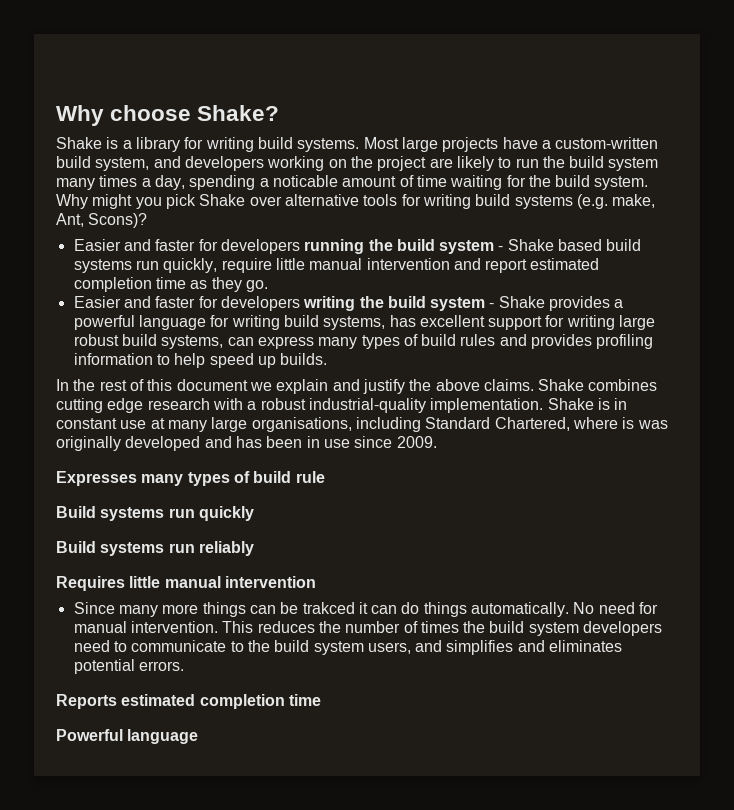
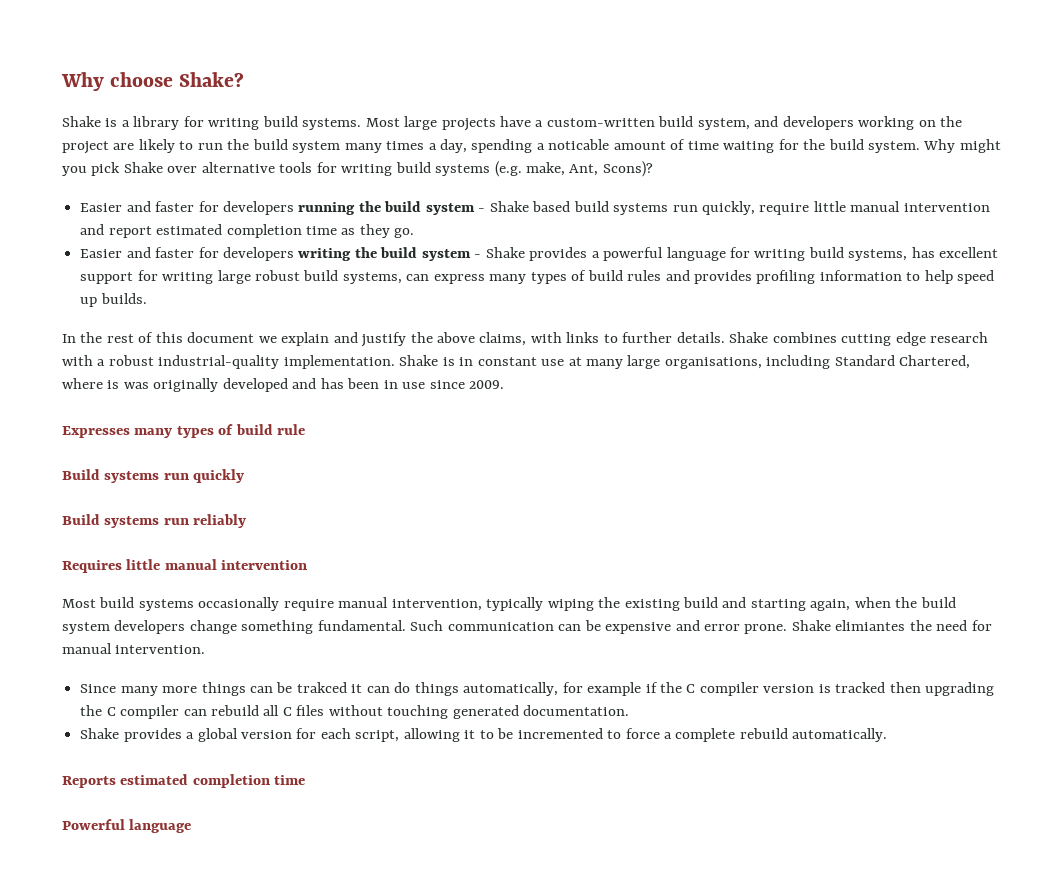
[483,379,534,391] claims. -> [479,332,725,346] claims, with links to further details.
(316, 582) none -> [62,597,956,611] [62,620,992,634] [62,643,206,654] // Most build systems occasionally require manual intervention, typically wiping the existing build and starting again, when the build system developers change something fundamental. Such communication can be expensive and error prone. Shake elimiantes the need for manual intervention.
[471,602,659,617] [73,621,663,636] [73,640,623,655] [73,659,184,674] automatically. No need for manual intervention. This reduces the number of times the build system developers need to communicate to the build system users, and simplifies and eliminates potential errors. -> [463,682,995,696] [80,705,630,719] [80,728,888,742] automatically, for example if the C compiler version is tracked then upgrading the C compiler can rebuild all C files without touching generated documentation. // Shake provides a global version for each script, allowing it to be incremented to force a complete rebuild automatically.

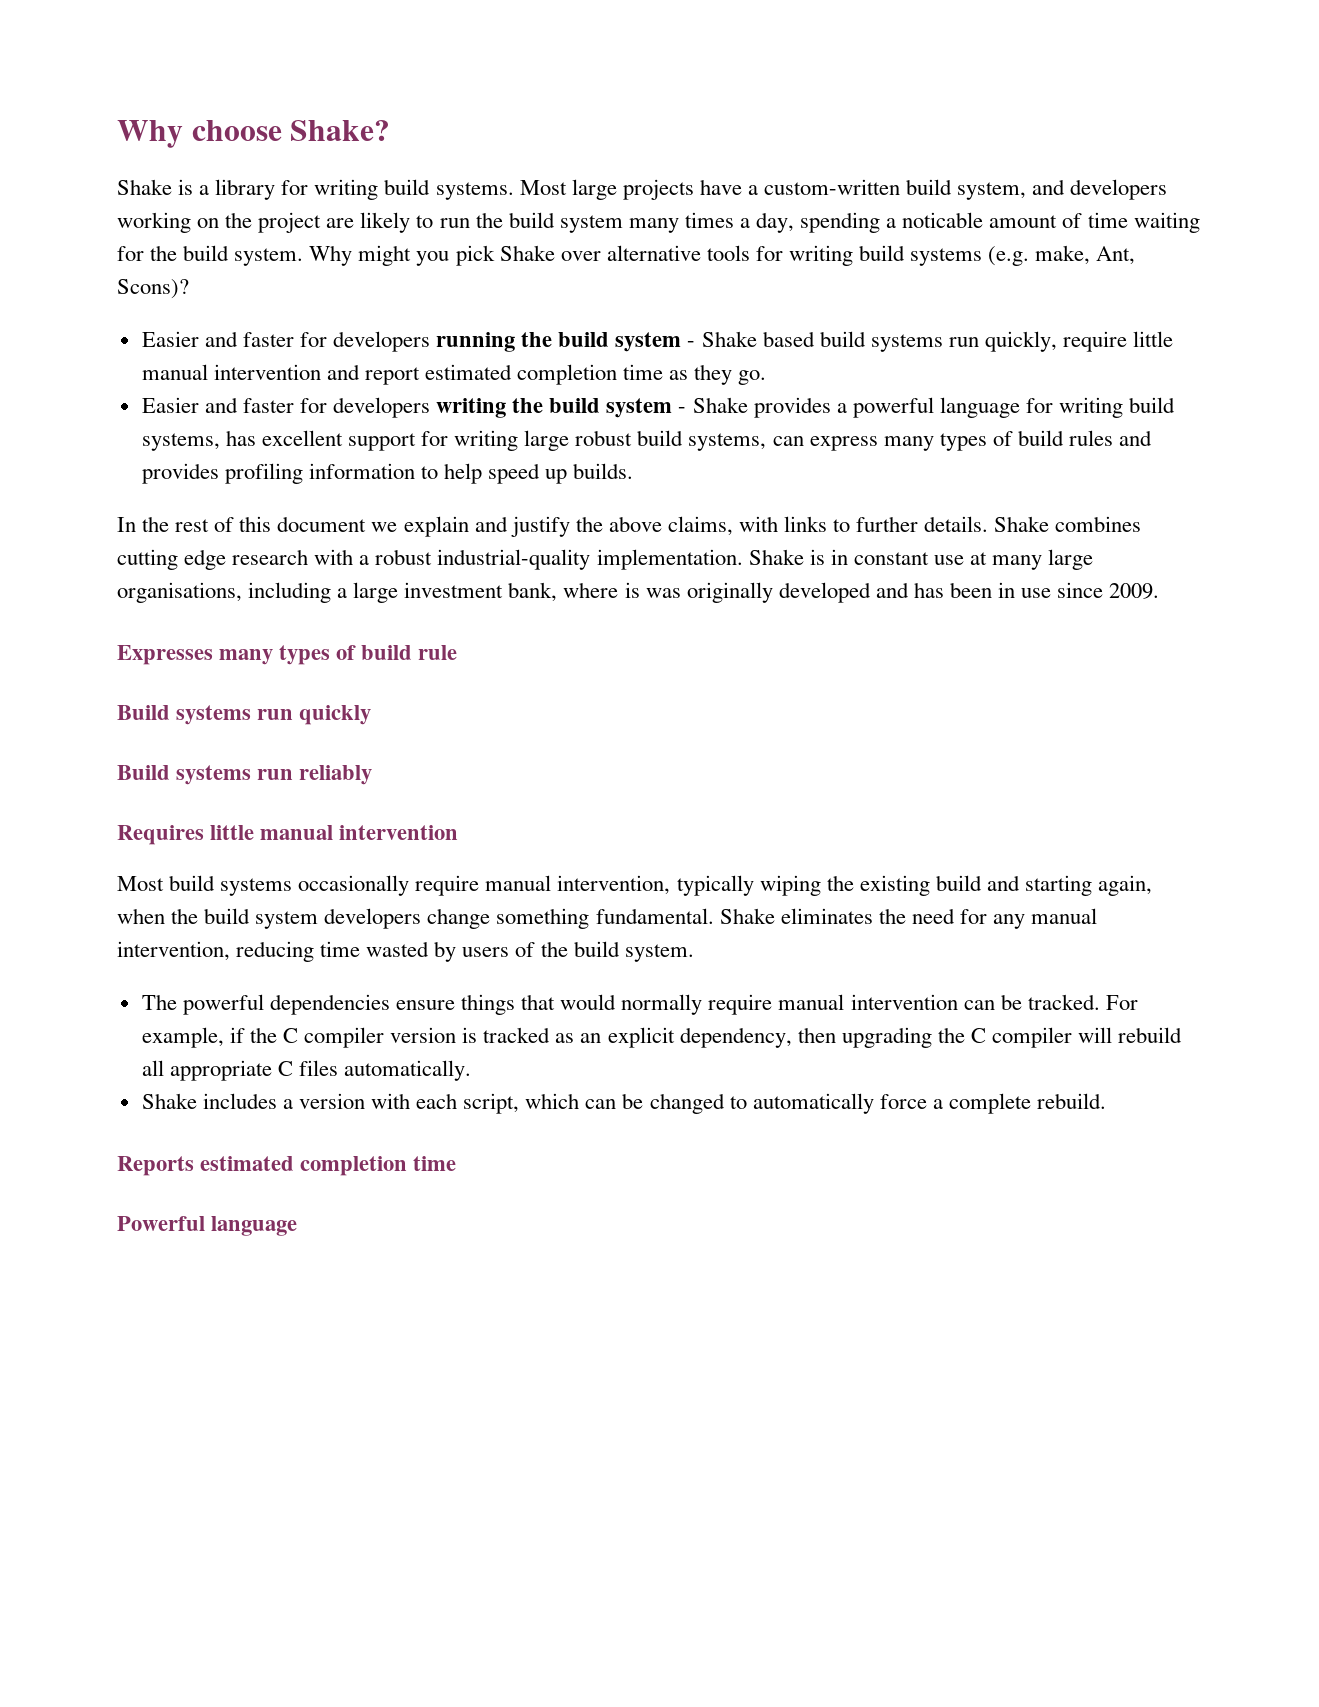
[834,355,971,369] Standard Chartered, -> [337,582,558,603] a large investment bank,
[410,620,992,634] [62,643,206,654] [80,682,642,696] Such communication can be expensive and error prone. Shake elimiantes the need for manual intervention. // Since many more things can be trakced it can do things automatically, for example -> [719,908,1098,929] [117,941,694,962] [141,994,1138,1015] [141,1027,224,1048] Shake eliminates the need for any manual intervention, reducing time wasted by users of the build system. // The powerful dependencies ensure things that would normally require manual intervention can be tracked. For example,
(886, 687) none -> [555,1027,792,1048] as an explicit dependency,
[183,709,207,716] can -> [1078,1027,1113,1043] will
(280, 710) none -> [169,1060,272,1081] appropriate
[328,705,630,719] [80,728,622,742] without touching generated documentation. // Shake provides a global version for each script, allowing it to be incremented to -> [344,1060,472,1081] [141,1093,874,1114] automatically. // Shake includes a version with each script, which can be changed to automatically
[739,728,888,742] rebuild automatically. -> [1036,1093,1106,1109] rebuild.

